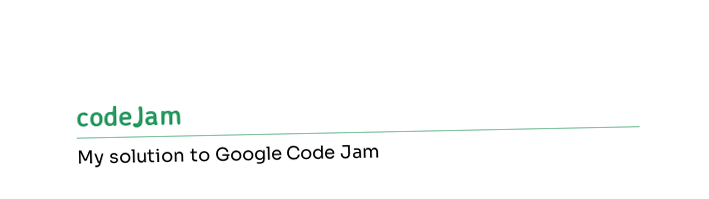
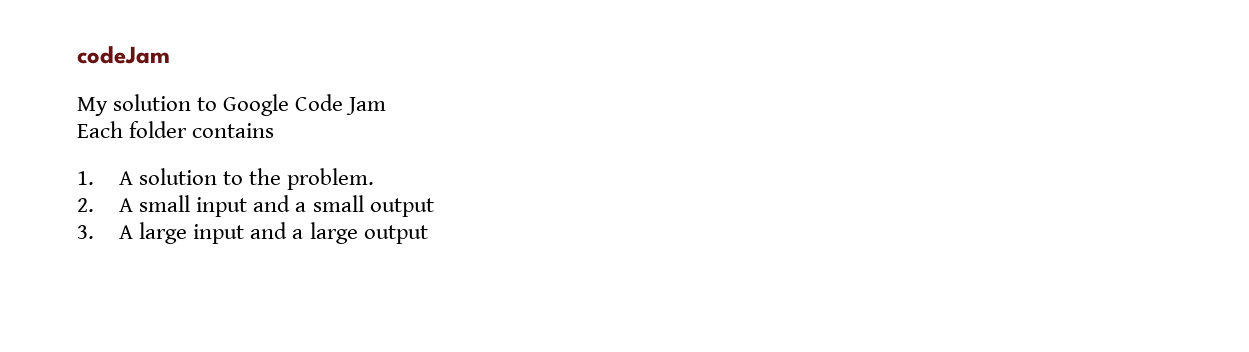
(381, 151) none -> [77,121,275,138] [77,168,375,190] [77,195,434,217] [77,222,428,244] // Each folder contains // 1. A solution to the problem. // 2. A small input and a small output // 3. A large input and a large output

